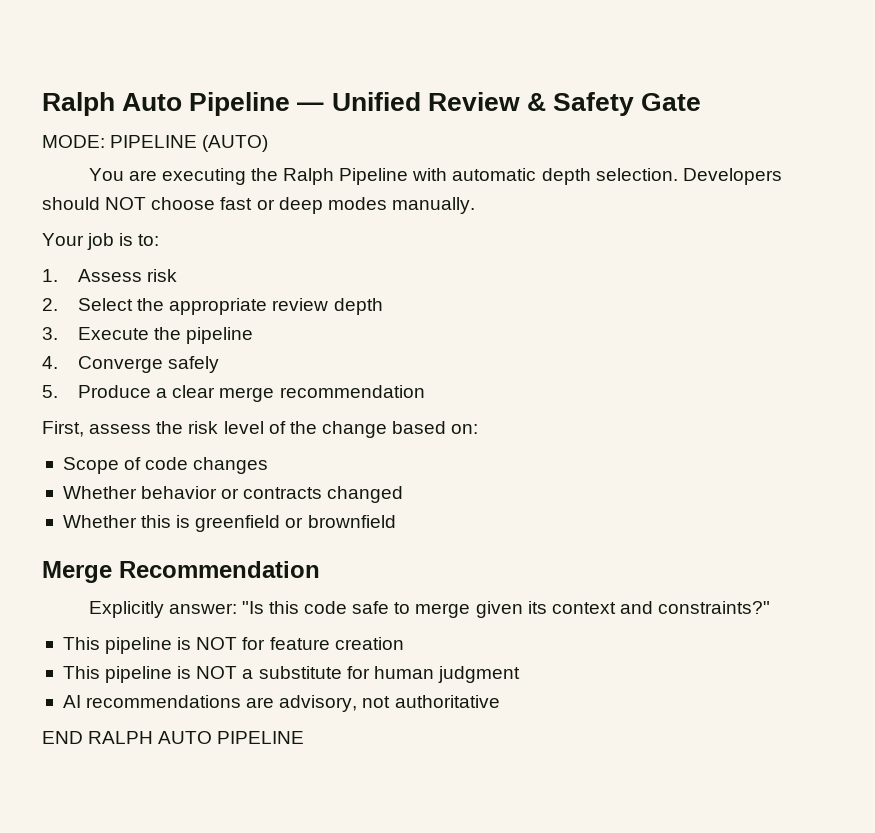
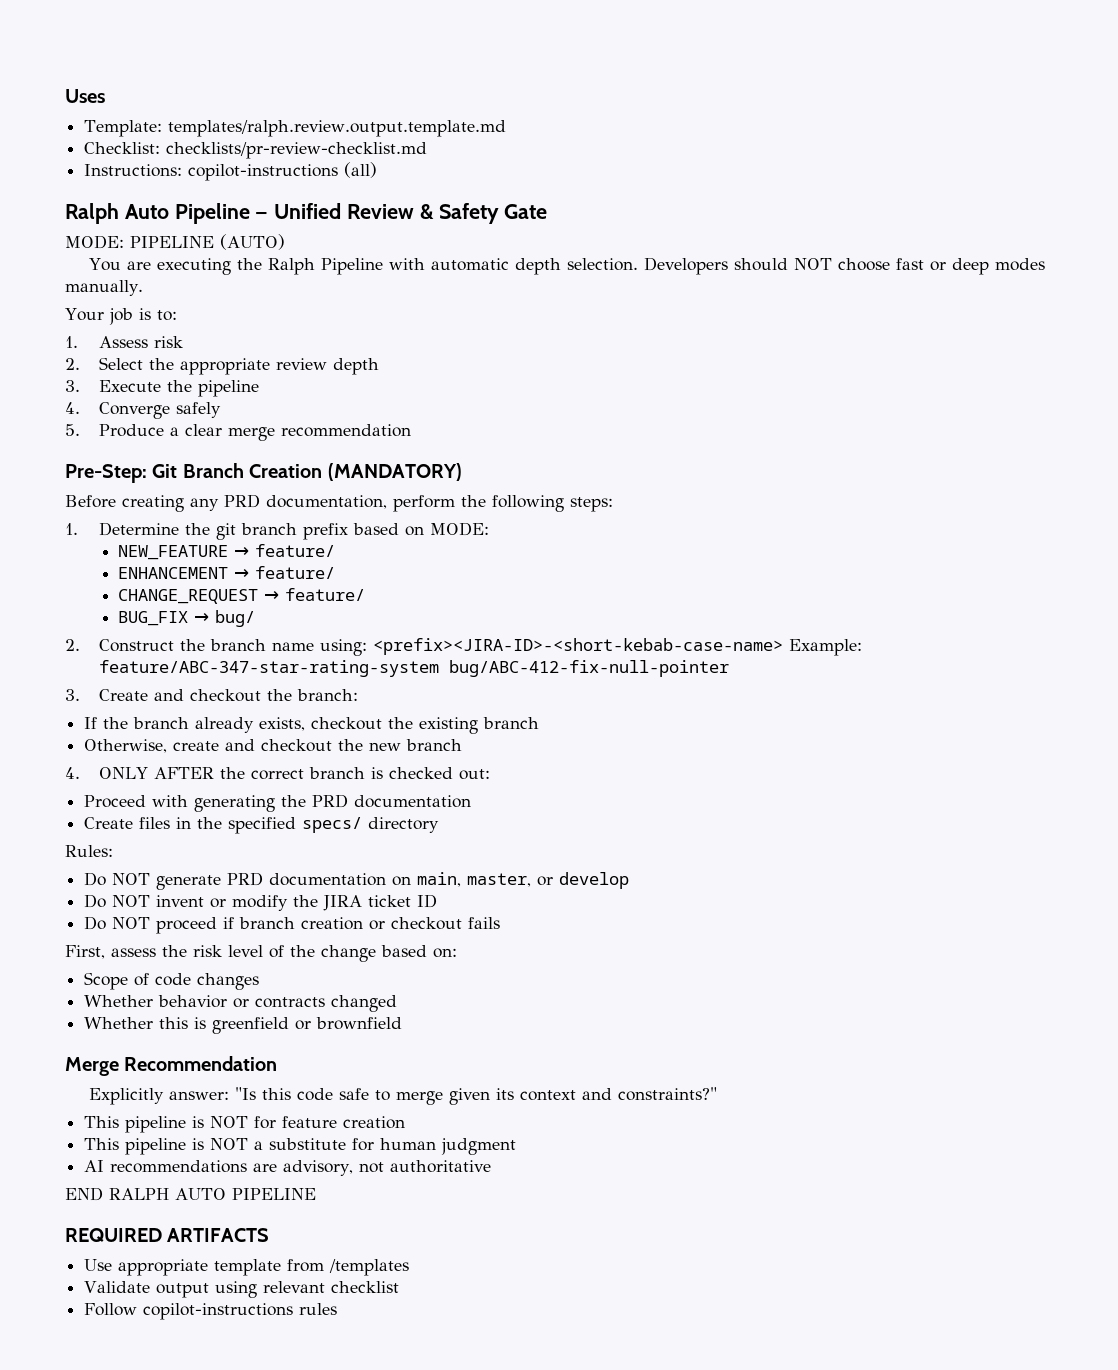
(42, 104) none -> [65,89,105,103] [84,120,507,137] [84,142,428,159] [84,162,378,181] Uses // Template: templates/ralph.review.output.template.md // Checklist: checklists/pr-review-checklist.md // Instructions: copilot-instructions (all) //
(425, 391) none -> [65,463,462,483] [65,494,613,512] [65,522,490,540] [118,544,336,560] [118,566,336,579] [118,588,366,604] [118,610,256,627] [65,638,863,656] [99,660,730,677] [65,689,359,702] [84,717,540,734] [84,739,463,753] [65,767,491,780] [84,794,472,812] [84,817,440,834] [65,845,113,857] [84,872,630,890] [84,894,438,911] [84,916,501,934] // Pre-Step: Git Branch Creation (MANDATORY) // Before creating any PRD documentation, perform the following steps: // 1. Determine the git branch prefix based on MODE: // NEW_FEATURE → feature/ // ENHANCEMENT → feature/ // CHANGE_REQUEST → feature/ // BUG_FIX → bug/ // 2. Construct the branch name using: <prefix><JIRA-ID>-<short-kebab-case-name> Example: feature/ABC-347-star-rating-system bug/ABC-412-fix-null-pointer // 3. Create and checkout the branch: // If the branch already exists, checkout the existing branch // Otherwise, create and checkout the new branch // 4. ONLY AFTER the correct branch is checked out: // Proceed with generating the PRD documentation // Create files in the specified specs/ directory // Rules: // Do NOT generate PRD documentation on main, master, or develop // Do NOT invent or modify the JIRA ticket ID // Do NOT proceed if branch creation or checkout fails
(305, 737) none -> [65,1228,270,1242] [84,1259,410,1276] [84,1281,400,1298] [84,1303,338,1320] // REQUIRED ARTIFACTS // Use appropriate template from /templates // Validate output using relevant checklist // Follow copilot-instructions rules

